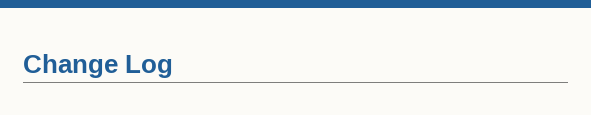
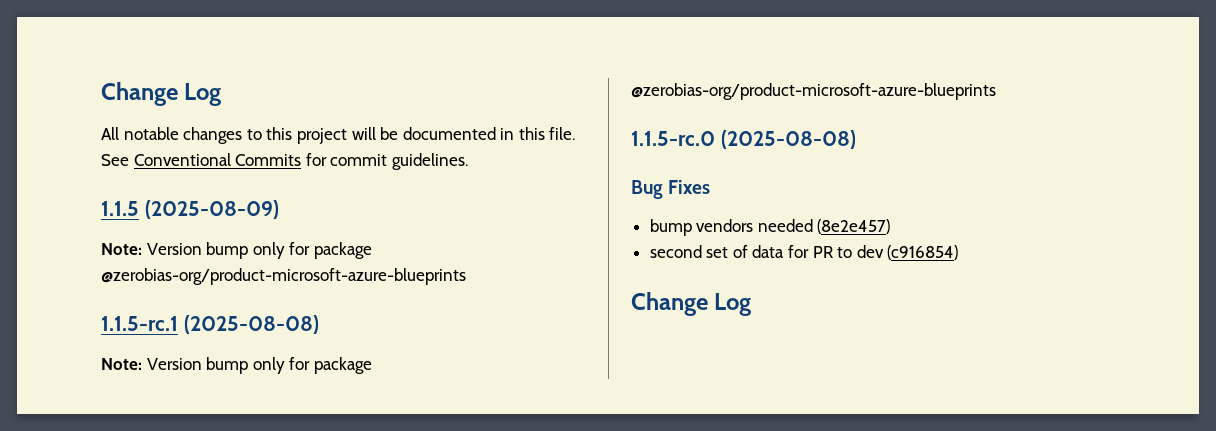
[23,54,174,78] Change Log -> [101,82,222,106] [101,127,576,144] [101,153,468,170] [101,200,279,219] [101,242,372,259] [101,268,466,285] [101,315,319,334] [101,357,372,374] [631,83,996,100] [631,130,856,149] [631,180,711,199] [649,219,891,236] [649,245,959,260] [631,292,752,316] Change Log // All notable changes to this project will be documented in this file. See Conventional Commits for commit guidelines. // 1.1.5 (2025-08-09) // Note: Version bump only for package @zerobias-org/product-microsoft-azure-blueprints // 1.1.5-rc.1 (2025-08-08) // Note: Version bump only for package @zerobias-org/product-microsoft-azure-blueprints // 1.1.5-rc.0 (2025-08-08) // Bug Fixes // bump vendors needed (8e2e457) // second set of data for PR to dev (c916854) // Change Log

